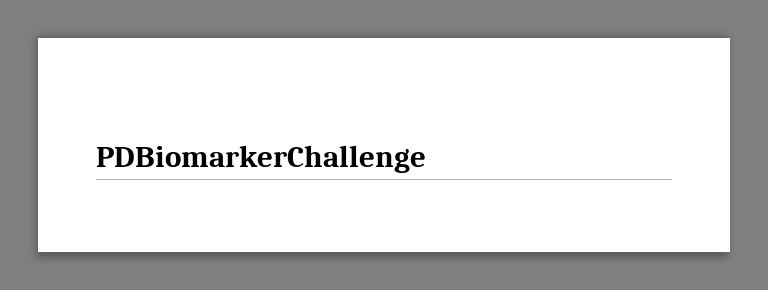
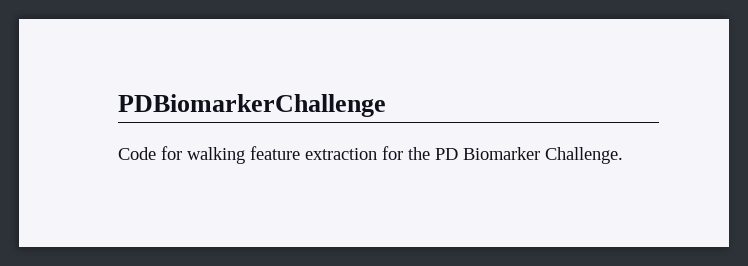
(426, 159) none -> [118,146,623,164] // Code for walking feature extraction for the PD Biomarker Challenge.

